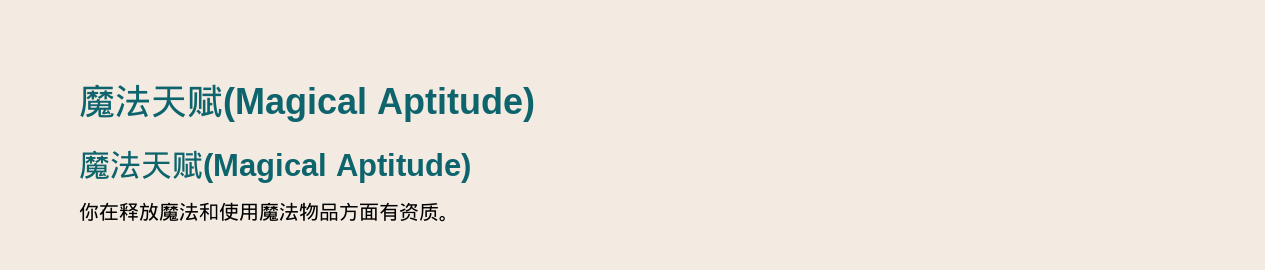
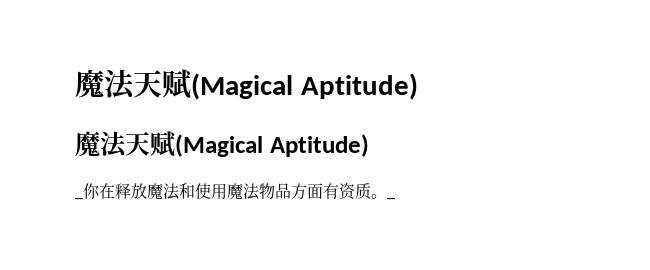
(471, 168) none -> [75,197,83,200] _
(459, 218) none -> [387,197,395,200] _

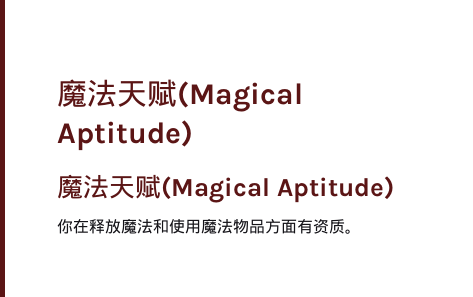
[75,197,83,200] _ -> (395, 189) none
[387,197,395,200] _ -> (361, 231) none

